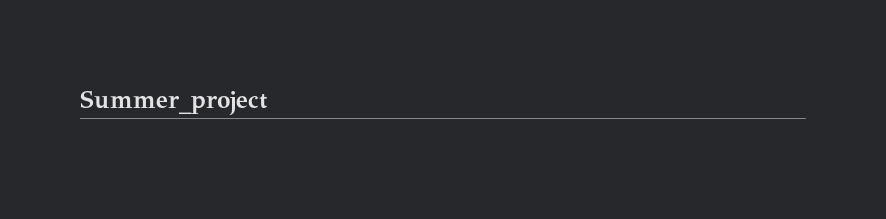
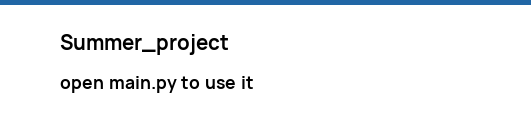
(268, 102) none -> [60,76,254,93] // open main.py to use it

